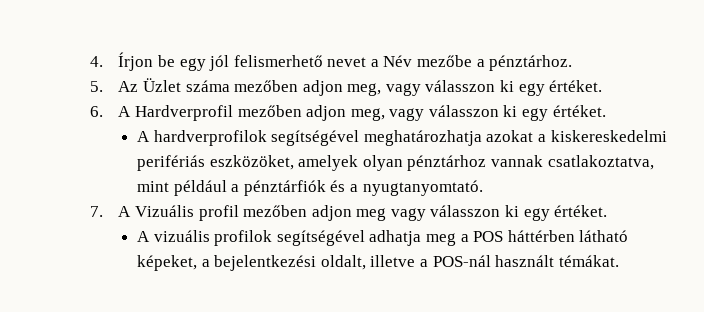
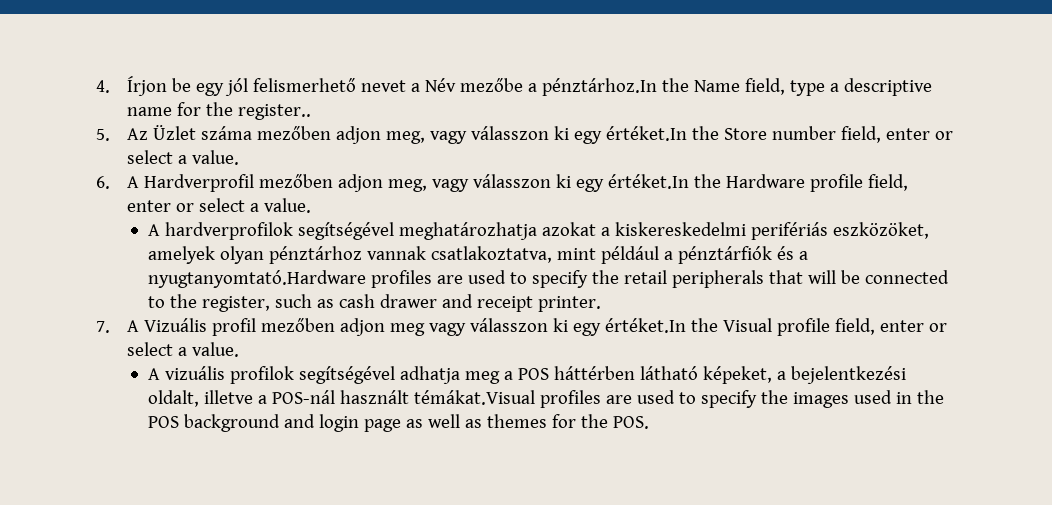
[489,55,573,71] pénztárhoz. -> [542,78,933,96] [127,102,312,120] pénztárhoz.In the Name field, type a descriptive name for the register..
[549,80,603,92] értéket. -> [606,126,954,143] [127,150,240,165] értéket.In the Store number field, enter or select a value.
[552,105,606,117] értéket. -> [608,174,909,192] [127,198,312,213] értéket.In the Hardware profile field, enter or select a value.
[362,180,483,196] nyugtanyomtató. -> [147,270,949,288] [147,294,601,312] nyugtanyomtató.Hardware profiles are used to specify the retail peripherals that will be connected to the register, such as cash drawer and receipt printer.
[554,205,608,217] értéket. -> [605,318,948,336] [127,342,240,357] értéket.In the Visual profile field, enter or select a value.
[558,255,619,267] témákat. -> [413,390,944,408] [147,414,649,432] témákat.Visual profiles are used to specify the images used in the POS background and login page as well as themes for the POS.

